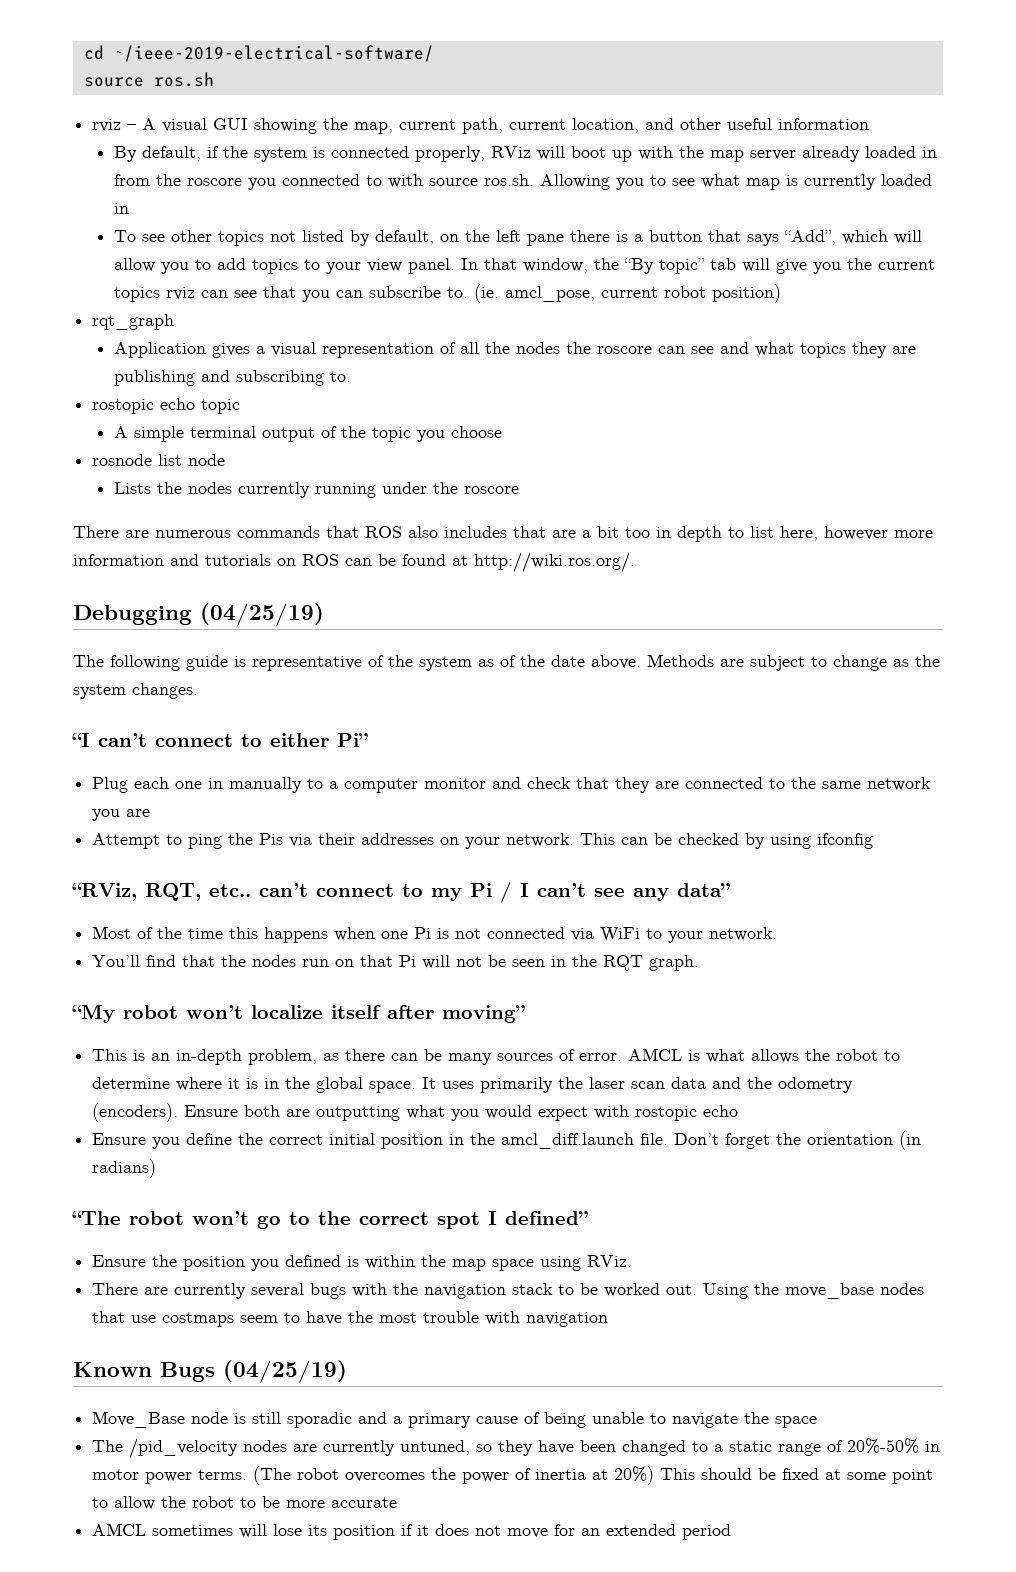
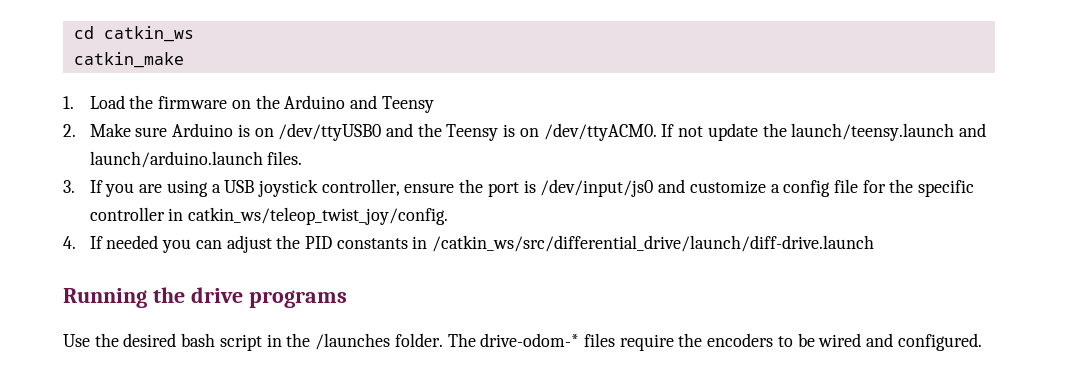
[113,45,434,62] [83,72,214,87] [92,118,870,134] [114,146,938,162] [114,174,933,190] [114,203,130,214] [114,230,923,246] [114,258,936,274] [114,284,782,303] [92,314,175,330] [114,342,917,358] [114,370,352,386] [92,398,241,414] [114,426,503,442] [92,454,226,466] [114,482,520,498] [73,526,933,542] [73,552,635,573] [73,603,324,626] [73,654,940,671] [73,683,198,699] [72,733,368,747] [92,777,932,793] [92,809,151,821] [92,833,874,849] [72,882,730,903] [92,926,778,943] [92,955,700,971] [72,1004,525,1023] [92,1048,901,1065] [92,1077,854,1093] [92,1103,739,1122] [92,1131,922,1150] [92,1159,157,1178] [72,1211,588,1229] [92,1255,633,1271] [92,1283,925,1299] [92,1311,609,1327] [73,1360,347,1383] [92,1411,818,1428] [92,1438,941,1459] [92,1466,934,1485] [92,1496,398,1510] [92,1523,732,1540] ~/ieee-2019-electrical-software/ // source ros.sh // rviz – A visual GUI showing the map, current path, current location, and other useful information // By default, if the system is connected properly, RViz will boot up with the map server already loaded in from the roscore you connected to with source ros.sh. Allowing you to see what map is currently loaded in // To see other topics not listed by default, on the left pane there is a button that says “Add”, which will allow you to add topics to your view panel. In that window, the “By topic” tab will give you the current topics rviz can see that you can subscribe to. (ie. amcl_pose, current robot position) // rqt_graph // Application gives a visual representation of all the nodes the roscore can see and what topics they are publishing and subscribing to. // rostopic echo topic // A simple terminal output of the topic you choose // rosnode list node // Lists the nodes currently running under the roscore // There are numerous commands that ROS also includes that are a bit too in depth to list here, however more information and tutorials on ROS can be found at http://wiki.ros.org/. // Debugging (04/25/19) // The following guide is representative of the system as of the date above. Methods are subject to change as the system changes. // “I can’t connect to either Pi” // Plug each one in manually to a computer monitor and check that they are connected to the same network you are // Attempt to ping the Pis via their addresses on your network. This can be checked by using ifconfig // “RViz, RQT, etc.. can’t connect to my Pi / I can’t see any data” // Most of the time this happens when one Pi is not connected via WiFi to your network. // You’ll find that the nodes run on that Pi will not be seen in the RQT graph. // “My robot won’t localize itself after moving” // This is an in-depth problem, as there can be many sources of error. AMCL is what allows the robot to determine where it is in the global space. It uses primarily the laser scan data and the odometry (encoders). Ensure both are outputting what you would expect with rostopic echo // Ensure you define the correct initial position in the amcl_diff.launch file. Don’t forget the orientation (in radians) // “The robot won’t go to the correct spot I defined” // Ensure the position you defined is within the map space using RViz. // There are currently several bugs with the navigation stack to be worked out. Using the move_base nodes that use costmaps seem to have the most trouble with navigation // Known Bugs (04/25/19) // Move_Base node is still sporadic and a primary cause of being unable to navigate the space // The /pid_velocity nodes are currently untuned, so they have been changed to a static range of 20%-50% in motor power terms. (The robot overcomes the power of inertia at 20%) This should be fixed at some point to allow the robot to be more accurate // AMCL sometimes will lose its position if it does not move for an extended period -> [103,26,194,42] [73,52,184,68] [63,95,434,113] [63,123,986,141] [89,151,303,168] [63,179,975,197] [89,207,449,225] [63,235,875,253] [63,287,347,308] [63,333,982,351] catkin_ws // catkin_make // 1. Load the firmware on the Arduino and Teensy // 2. Make sure Arduino is on /dev/ttyUSB0 and the Teensy is on /dev/ttyACM0. If not update the launch/teensy.launch and launch/arduino.launch files. // 3. If you are using a USB joystick controller, ensure the port is /dev/input/js0 and customize a config file for the specific controller in catkin_ws/teleop_twist_joy/config. // 4. If needed you can adjust the PID constants in /catkin_ws/src/differential_drive/launch/diff-drive.launch // Running the drive programs // Use the desired bash script in the /launches folder. The drive-odom-* files require the encoders to be wired and configured.

